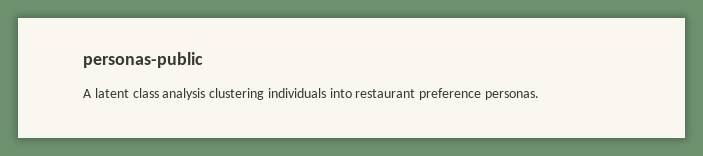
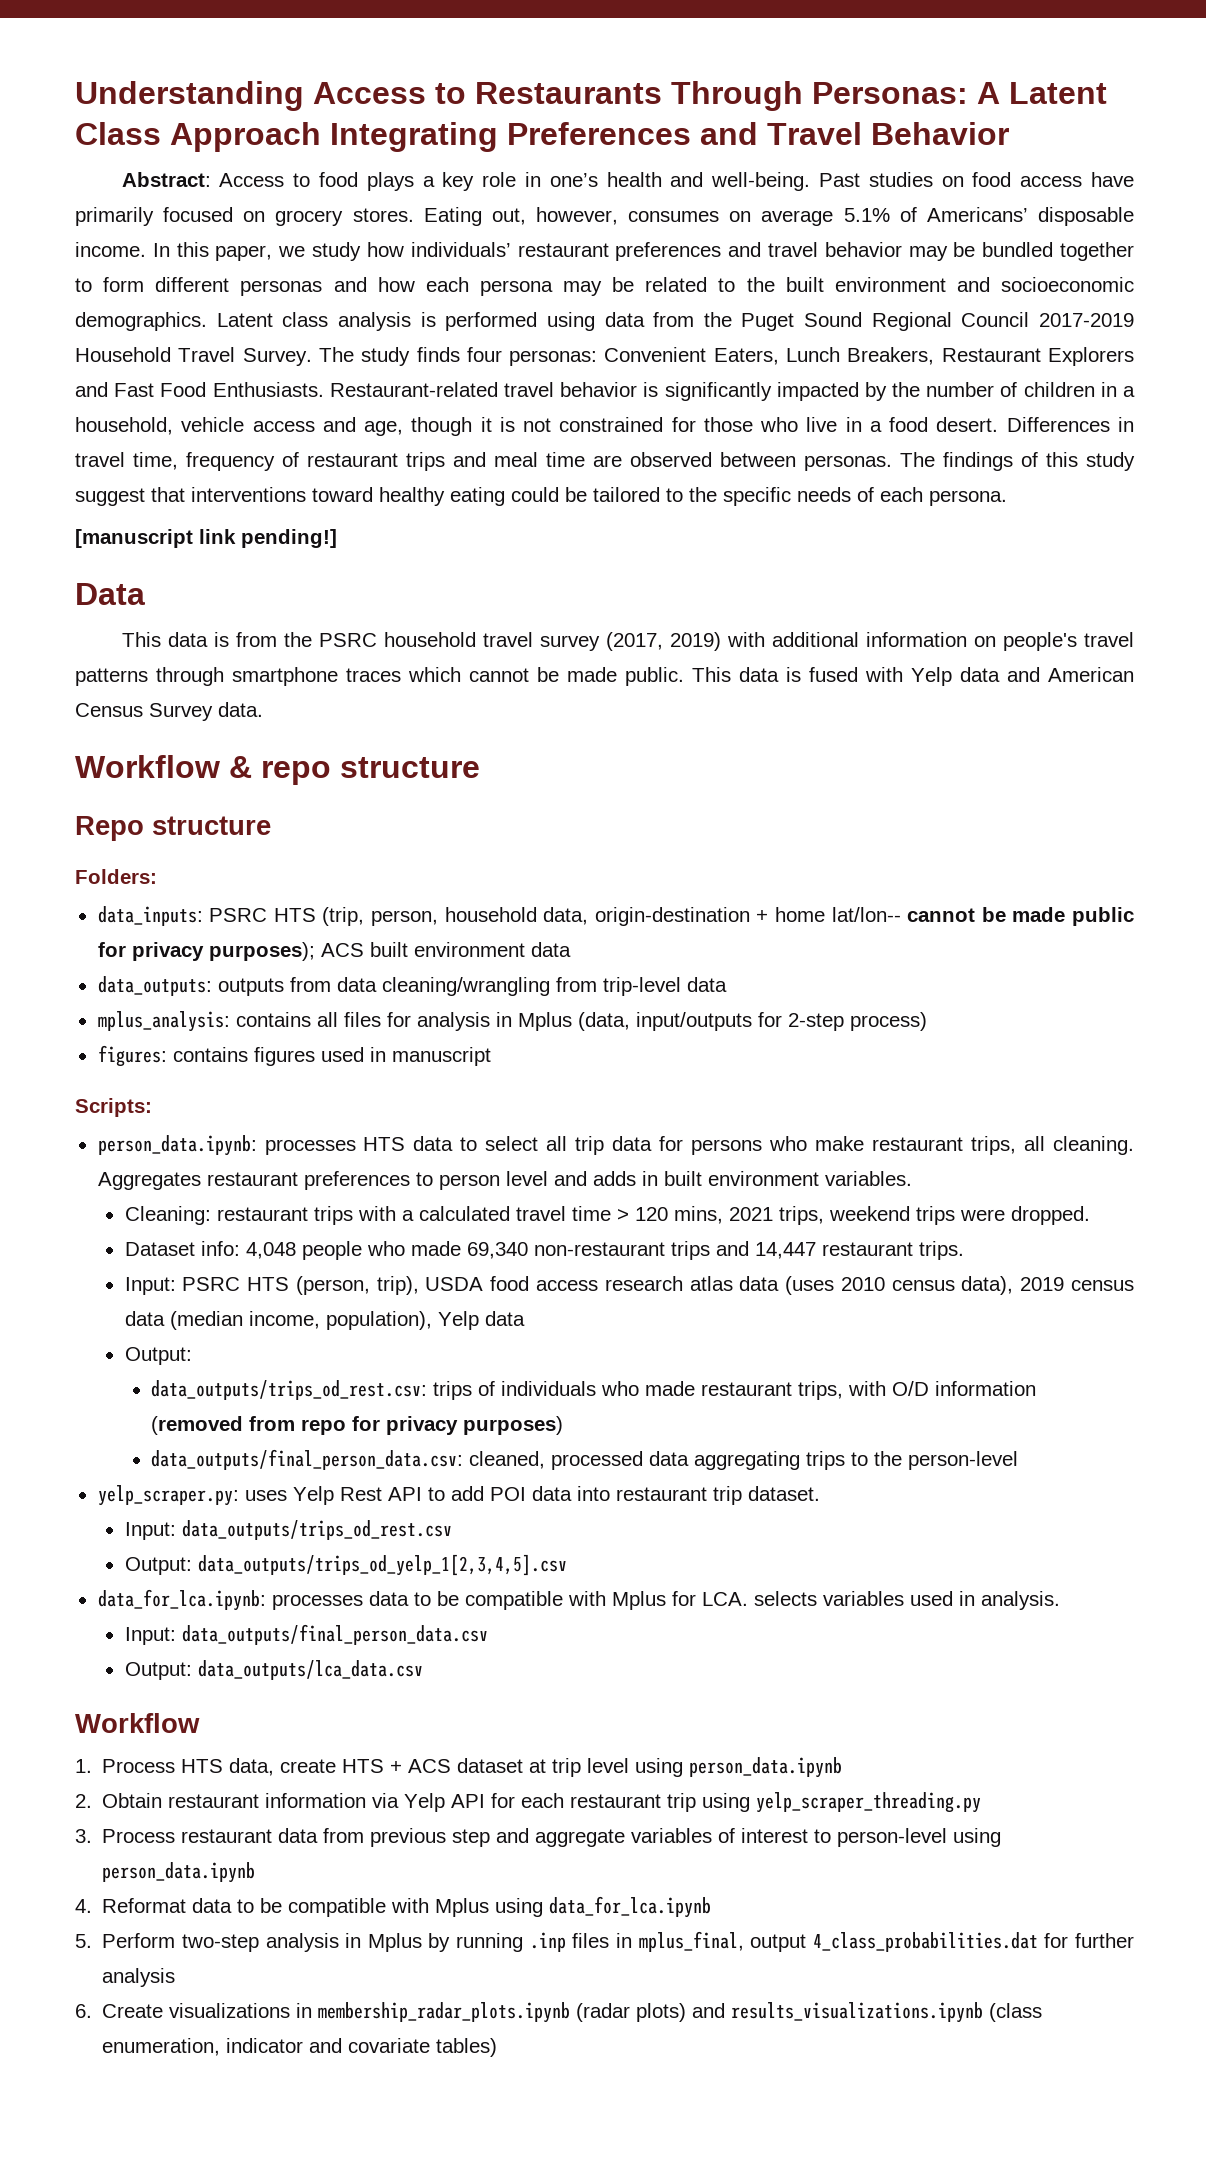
[83,52,203,68] [83,88,540,100] personas-public // A latent class analysis clustering individuals into restaurant preference personas. -> [75,81,1107,111] [75,122,1009,152] [121,172,1135,191] [75,207,1134,226] [75,242,1134,261] [75,277,1134,296] [75,312,1134,331] [75,347,1134,366] [75,382,1135,401] [75,417,1135,436] [75,452,1135,471] [75,487,1007,506] [75,529,337,548] [75,583,145,605] [121,632,1134,651] [75,667,1134,686] [75,702,263,721] [75,755,480,785] [75,816,271,841] [75,869,157,884] [97,906,1134,926] [97,942,571,961] [97,976,727,996] [97,1011,927,1032] [97,1045,491,1067] [75,1098,152,1117] [97,1135,1135,1156] [97,1171,912,1190] [124,1206,1090,1225] [124,1241,964,1260] [124,1276,1135,1295] [124,1311,525,1330] [124,1347,192,1365] [151,1380,1037,1400] [151,1416,564,1435] [151,1449,1019,1470] [97,1485,820,1506] [124,1520,452,1540] [124,1554,567,1576] [97,1589,1060,1611] [124,1624,488,1645] [124,1660,423,1680] [75,1713,200,1733] [75,1757,843,1778] [75,1792,982,1813] [75,1828,1002,1847] [102,1862,256,1883] [75,1896,712,1918] [75,1931,1134,1952] [102,1968,176,1987] [75,2002,1043,2023] [102,2038,498,2057] Understanding Access to Restaurants Through Personas: A Latent Class Approach Integrating Preferences and Travel Behavior // Abstract: Access to food plays a key role in one’s health and well-being. Past studies on food access have primarily focused on grocery stores. Eating out, however, consumes on average 5.1% of Americans’ disposable income. In this paper, we study how individuals’ restaurant preferences and travel behavior may be bundled together to form different personas and how each persona may be related to the built environment and socioeconomic demographics. Latent class analysis is performed using data from the Puget Sound Regional Council 2017-2019 Household Travel Survey. The study finds four personas: Convenient Eaters, Lunch Breakers, Restaurant Explorers and Fast Food Enthusiasts. Restaurant-related travel behavior is significantly impacted by the number of children in a household, vehicle access and age, though it is not constrained for those who live in a food desert. Differences in travel time, frequency of restaurant trips and meal time are observed between personas. The findings of this study suggest that interventions toward healthy eating could be tailored to the specific needs of each persona. // [manuscript link pending!] // Data // This data is from the PSRC household travel survey (2017, 2019) with additional information on people's travel patterns through smartphone traces which cannot be made public. This data is fused with Yelp data and American Census Survey data. // Workflow & repo structure // Repo structure // Folders: // data_inputs: PSRC HTS (trip, person, household data, origin-destination + home lat/lon-- cannot be made public for privacy purposes); ACS built environment data // data_outputs: outputs from data cleaning/wrangling from trip-level data // mplus_analysis: contains all files for analysis in Mplus (data, input/outputs for 2-step process) // figures: contains figures used in manuscript // Scripts: // person_data.ipynb: processes HTS data to select all trip data for persons who make restaurant trips, all cleaning. Aggregates restaurant preferences to person level and adds in built environment variables. // Cleaning: restaurant trips with a calculated travel time > 120 mins, 2021 trips, weekend trips were dropped. // Dataset info: 4,048 people who made 69,340 non-restaurant trips and 14,447 restaurant trips. // Input: PSRC HTS (person, trip), USDA food access research atlas data (uses 2010 census data), 2019 census data (median income, population), Yelp data // Output: // data_outputs/trips_od_rest.csv: trips of individuals who made restaurant trips, with O/D information (removed from repo for privacy purposes) // data_outputs/final_person_data.csv: cleaned, processed data aggregating trips to the person-level // yelp_scraper.py: uses Yelp Rest API to add POI data into restaurant trip dataset. // Input: data_outputs/trips_od_rest.csv // Output: data_outputs/trips_od_yelp_1[2,3,4,5].csv // data_for_lca.ipynb: processes data to be compatible with Mplus for LCA. selects variables used in analysis. // Input: data_outputs/final_person_data.csv // Output: data_outputs/lca_data.csv // Workflow // 1. Process HTS data, create HTS + ACS dataset at trip level using person_data.ipynb // 2. Obtain restaurant information via Yelp API for each restaurant trip using yelp_scraper_threading.py // 3. Process restaurant data from previous step and aggregate variables of interest to person-level using person_data.ipynb // 4. Reformat data to be compatible with Mplus using data_for_lca.ipynb // 5. Perform two-step analysis in Mplus by running .inp files in mplus_final, output 4_class_probabilities.dat for further analysis // 6. Create visualizations in membership_radar_plots.ipynb (radar plots) and results_visualizations.ipynb (class enumeration, indicator and covariate tables)

